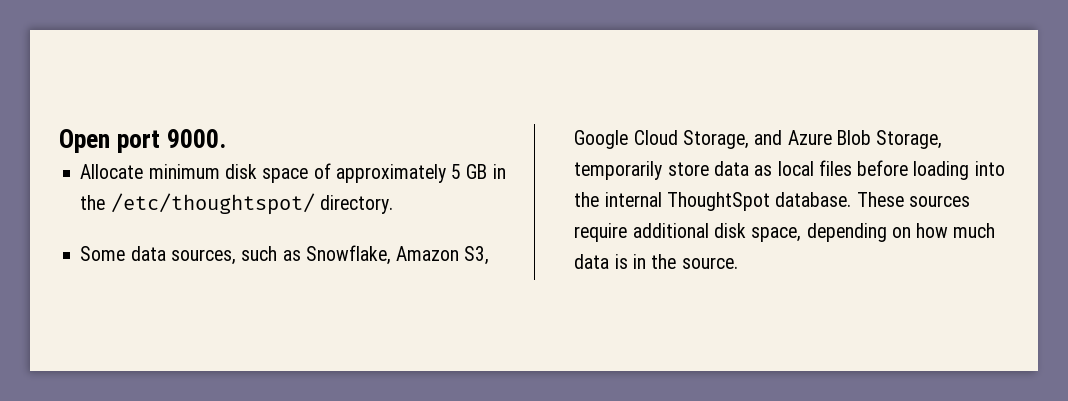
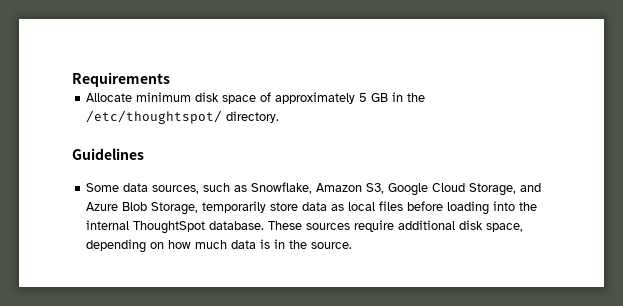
[59,129,227,153] Open port 9000. -> [72,72,170,87] Requirements
(393, 204) none -> [72,148,144,160] // Guidelines

